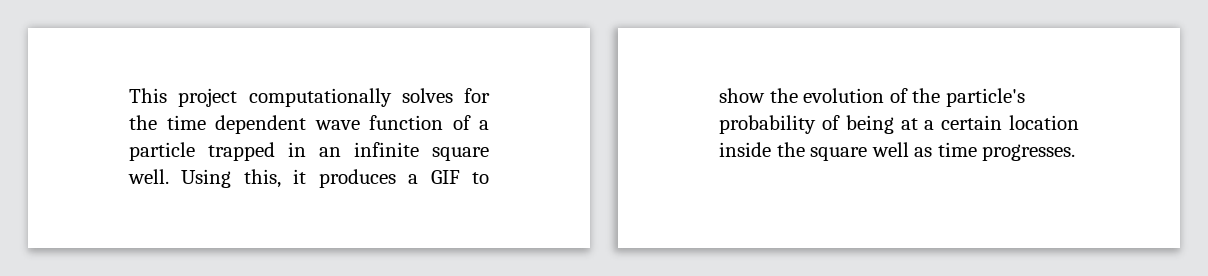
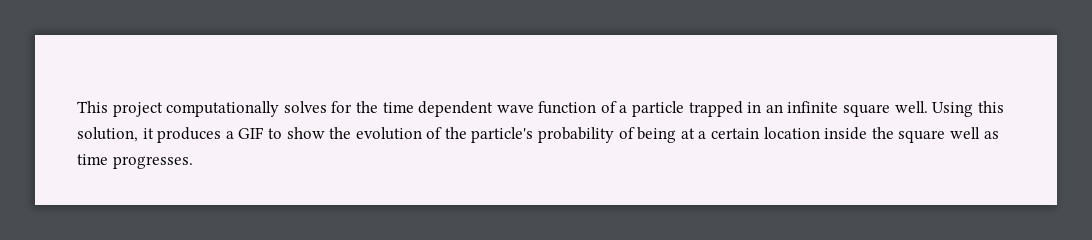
[243,169,281,188] this, -> [977,101,1004,113] [77,127,138,142] this solution,

